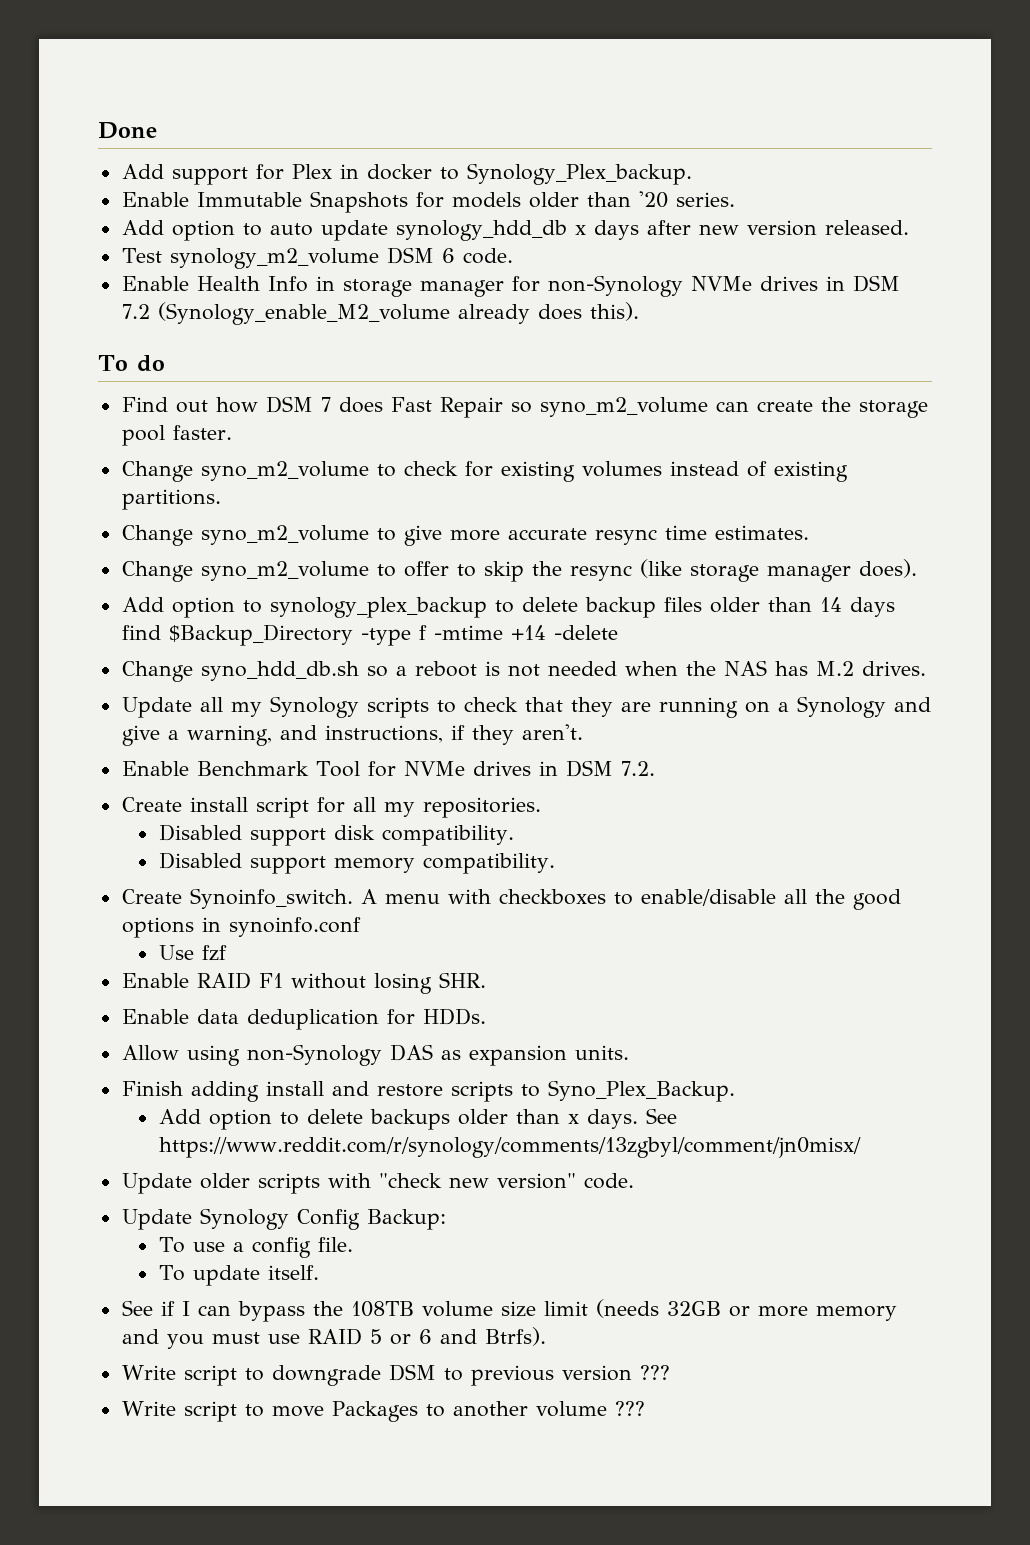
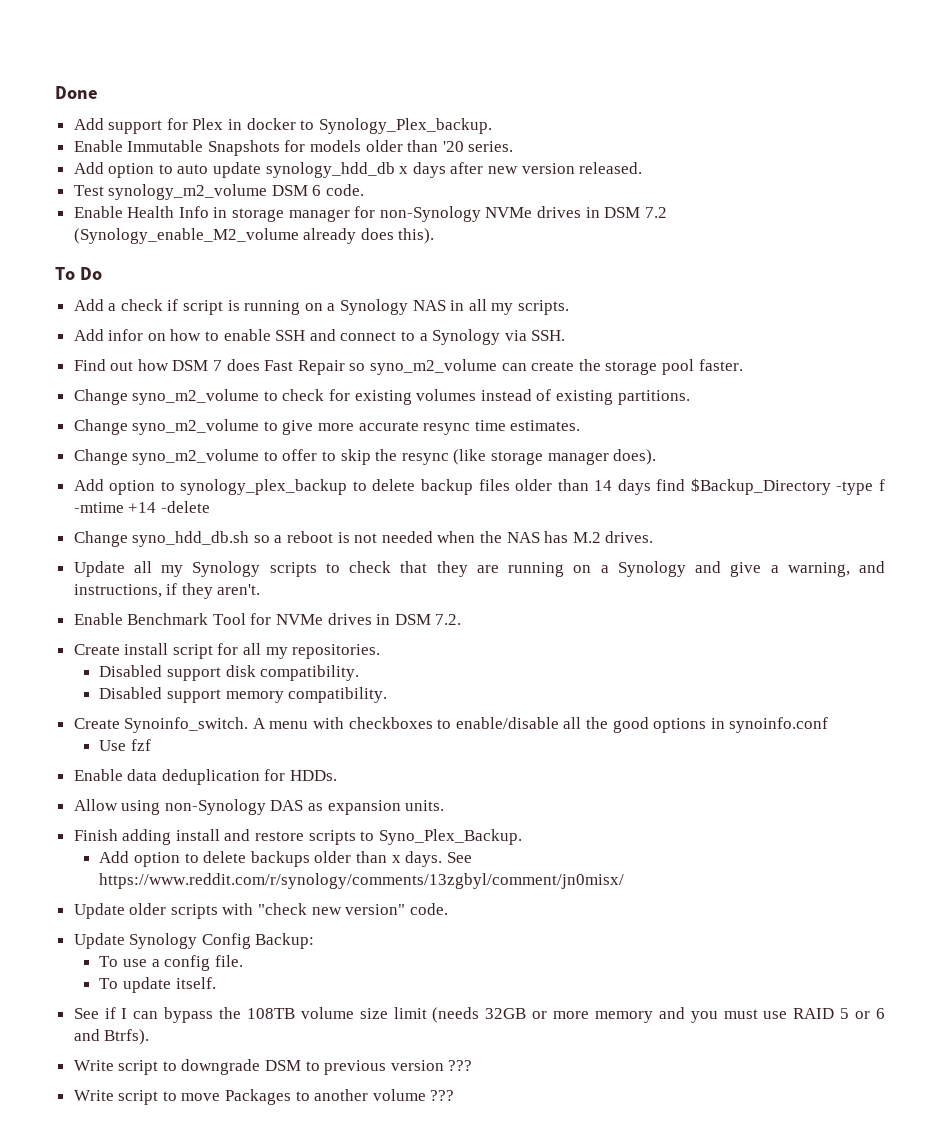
[136,355,165,372] do -> [79,267,102,280] [73,299,569,315] [73,329,566,345] Do // Add a check if script is running on a Synology NAS in all my scripts. // Add infor on how to enable SSH and connect to a Synology via SSH.
[121,972,486,994] // Enable RAID F1 without losing SHR. -> (152, 745) none

